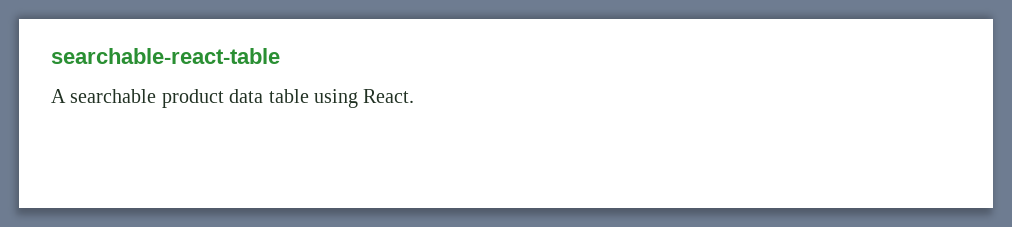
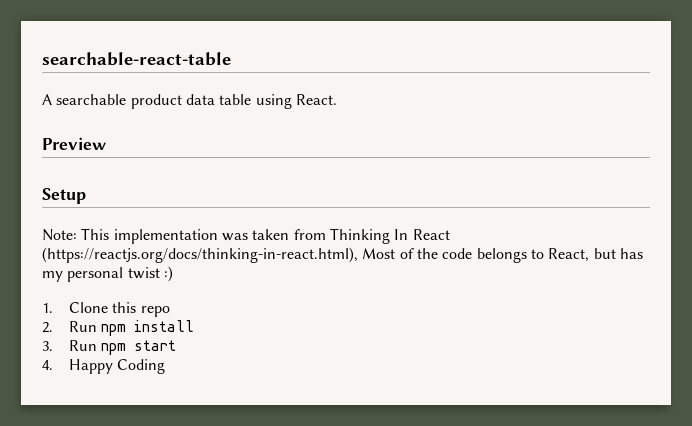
(415, 96) none -> [42,137,106,150] [42,188,86,204] [42,228,450,244] [42,247,643,263] [42,266,173,282] [42,302,170,317] [42,320,195,336] [42,340,177,355] [42,359,166,374] // Preview // Setup // Note: This implementation was taken from Thinking In React (https://reactjs.org/docs/thinking-in-react.html), Most of the code belongs to React, but has my personal twist :) // 1. Clone this repo // 2. Run npm install // 3. Run npm start // 4. Happy Coding

